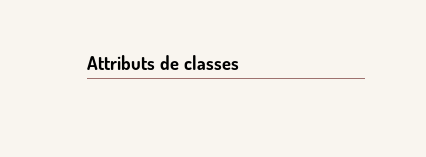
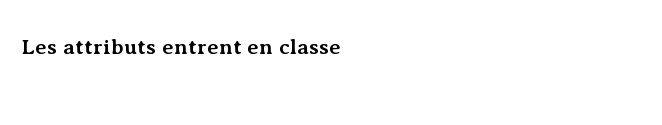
[87,55,239,70] Attributs de classes -> [21,39,342,54] Les attributs entrent en classe

